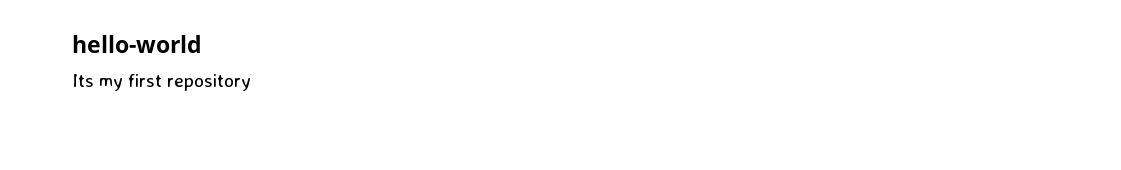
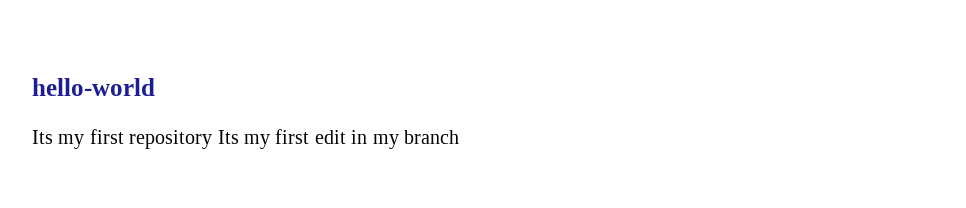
(252, 82) none -> [217,129,459,149] Its my first edit in my branch

